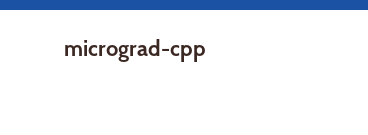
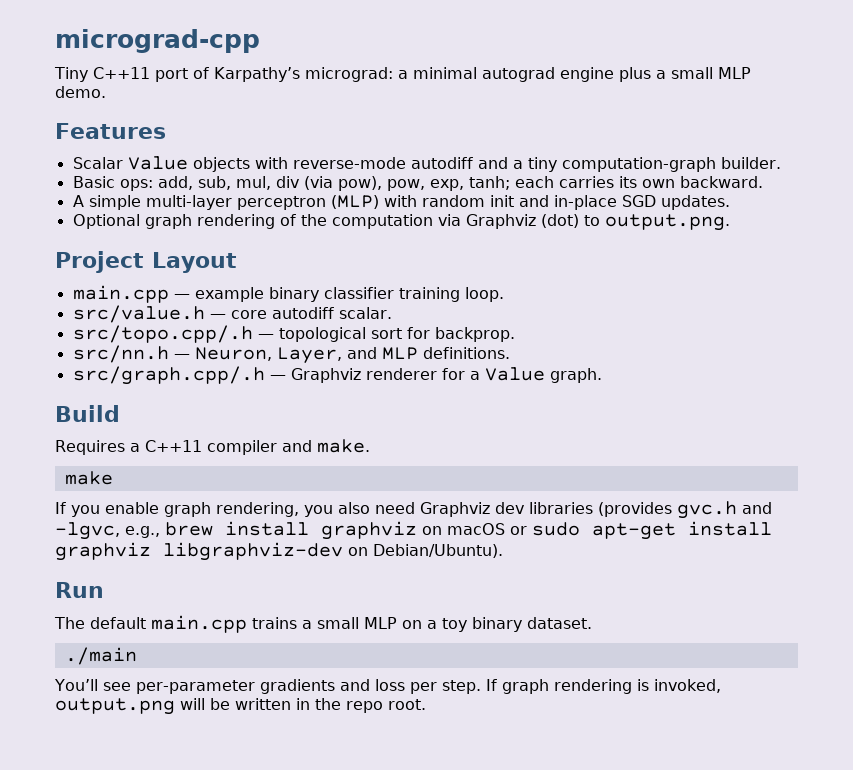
(206, 50) none -> [54,67,751,82] [55,86,106,98] [55,123,166,139] [72,156,781,172] [72,176,763,191] [72,195,730,210] [72,214,730,231] [55,251,237,273] [72,285,504,303] [72,305,392,323] [72,325,515,343] [72,345,510,364] [72,366,602,385] [55,405,120,422] [55,439,370,455] [64,471,113,485] [55,501,772,519] [55,521,772,540] [55,542,503,561] [55,582,104,598] [54,615,592,633] [64,647,137,665] [54,679,721,694] [55,698,426,715] // Tiny C++11 port of Karpathy’s micrograd: a minimal autograd engine plus a small MLP demo. // Features // Scalar Value objects with reverse-mode autodiff and a tiny computation-graph builder. // Basic ops: add, sub, mul, div (via pow), pow, exp, tanh; each carries its own backward. // A simple multi-layer perceptron (MLP) with random init and in-place SGD updates. // Optional graph rendering of the computation via Graphviz (dot) to output.png. // Project Layout // main.cpp — example binary classifier training loop. // src/value.h — core autodiff scalar. // src/topo.cpp/.h — topological sort for backprop. // src/nn.h — Neuron, Layer, and MLP definitions. // src/graph.cpp/.h — Graphviz renderer for a Value graph. // Build // Requires a C++11 compiler and make. // make // If you enable graph rendering, you also need Graphviz dev libraries (provides gvc.h and -lgvc, e.g., brew install graphviz on macOS or sudo apt-get install graphviz libgraphviz-dev on Debian/Ubuntu). // Run // The default main.cpp trains a small MLP on a toy binary dataset. // ./main // You’ll see per-parameter gradients and loss per step. If graph rendering is invoked, output.png will be written in the repo root.

